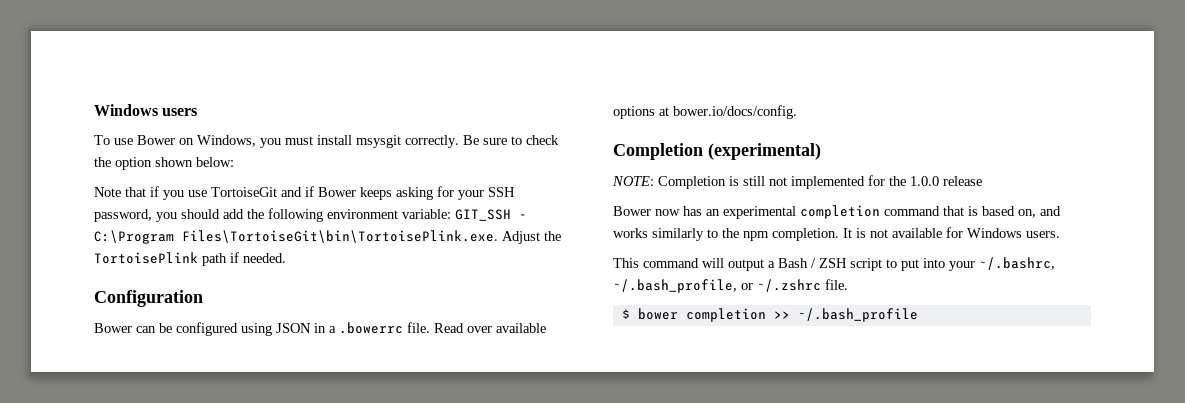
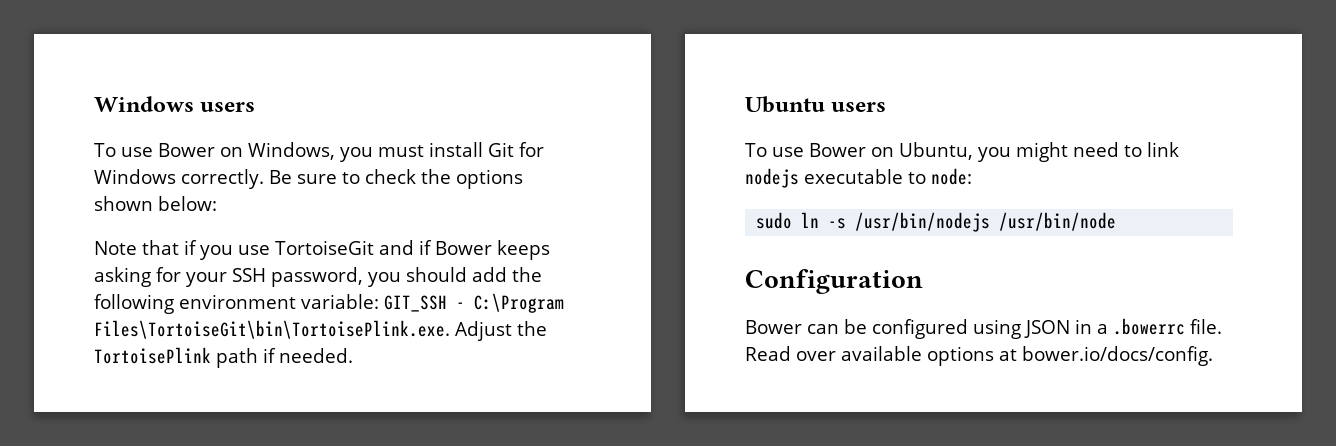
[356,135,401,148] msysgit -> [487,142,544,157] [94,169,176,184] Git for Windows
[115,157,152,170] option -> [455,169,523,189] options
(286, 258) none -> [745,96,887,113] [745,142,1179,162] [745,168,972,188] [756,212,1117,232] // Ubuntu users // To use Bower on Ubuntu, you might need to link nodejs executable to node: // sudo ln -s /usr/bin/nodejs /usr/bin/node
[613,143,821,160] [612,175,982,189] [613,205,1061,219] [613,227,1060,241] [613,257,1055,271] [613,279,848,293] [621,308,918,322] // Completion (experimental) // NOTE: Completion is still not implemented for the 1.0.0 release // Bower now has an experimental completion command that is based on, and works similarly to the npm completion. It is not available for Windows users. // This command will output a Bash / ZSH script to put into your ~/.bashrc, ~/.bash_profile, or ~/.zshrc file. // $ bower completion >> ~/.bash_profile -> (1213, 356) none

